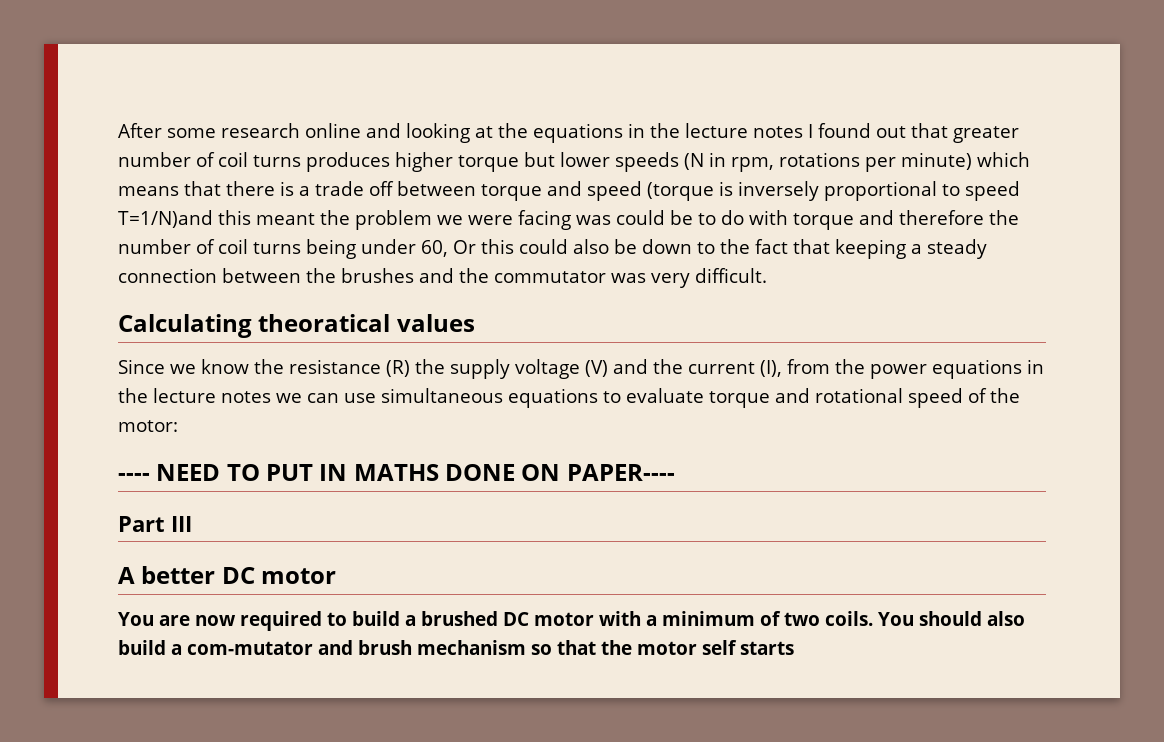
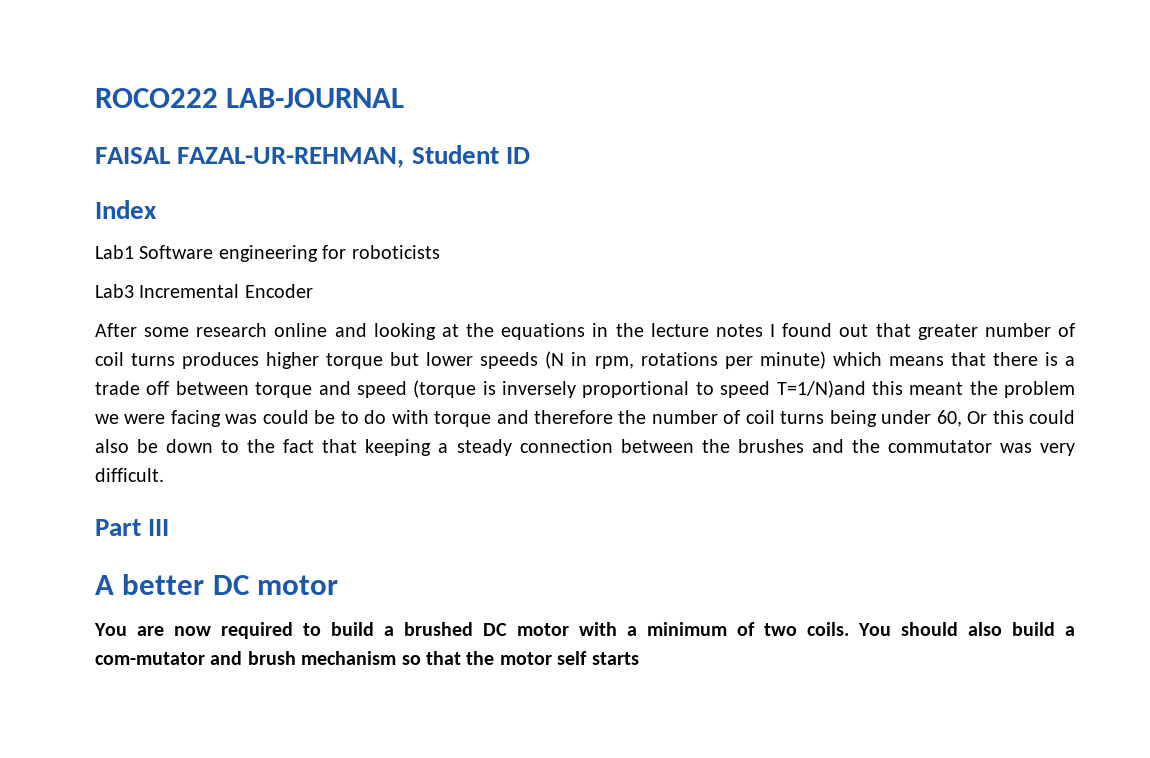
(118, 130) none -> [95,88,405,108] [95,145,530,168] [95,200,157,219] [95,245,440,262] [95,284,313,298] ROCO222 LAB-JOURNAL // FAISAL FAZAL-UR-REHMAN, Student ID // Index // Lab1 Software engineering for roboticists // Lab3 Incremental Encoder //
[118,314,475,338] [118,359,1044,379] [118,388,1020,408] [118,420,178,432] [118,464,675,481] // Calculating theoratical values // Since we know the resistance (R) the supply voltage (V) and the current (I), from the power equations in the lecture notes we can use simultaneous equations to evaluate torque and rotational speed of the motor: // ---- NEED TO PUT IN MATHS DONE ON PAPER---- -> (164, 475) none

